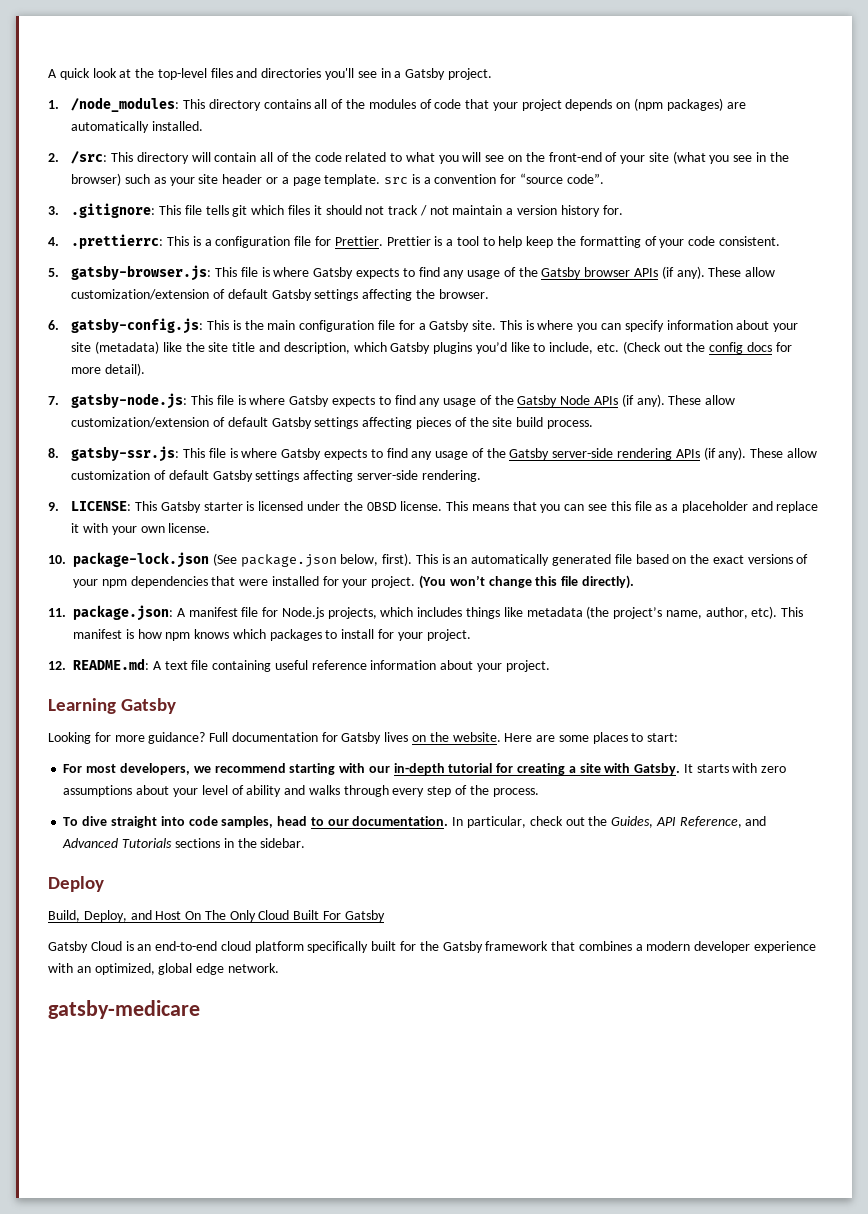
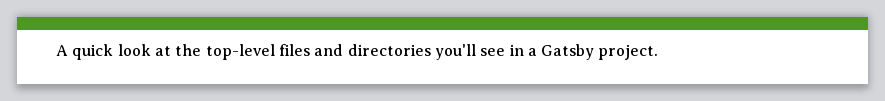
[48,97,746,112] [71,121,204,133] [48,151,789,164] [71,173,604,186] [48,203,623,218] [48,234,780,249] [48,265,776,281] [71,289,489,301] [48,318,799,334] [71,341,792,354] [71,363,146,376] [48,393,736,409] [71,417,593,429] [48,446,817,462] [71,470,481,482] [48,501,819,513] [71,523,211,535] [48,552,809,568] [73,575,634,589] [48,605,804,621] [73,629,471,641] [48,658,550,672] [48,698,177,714] [48,732,679,744] [63,763,787,775] [63,785,539,797] [63,816,767,828] [62,838,306,848] [48,876,104,892] [48,910,385,922] [48,941,817,953] [48,963,279,975] [48,1000,200,1019] // 1. /node_modules: This directory contains all of the modules of code that your project depends on (npm packages) are automatically installed. // 2. /src: This directory will contain all of the code related to what you will see on the front-end of your site (what you see in the browser) such as your site header or a page template. src is a convention for “source code”. // 3. .gitignore: This file tells git which files it should not track / not maintain a version history for. // 4. .prettierrc: This is a configuration file for Prettier. Prettier is a tool to help keep the formatting of your code consistent. // 5. gatsby-browser.js: This file is where Gatsby expects to find any usage of the Gatsby browser APIs (if any). These allow customization/extension of default Gatsby settings affecting the browser. // 6. gatsby-config.js: This is the main configuration file for a Gatsby site. This is where you can specify information about your site (metadata) like the site title and description, which Gatsby plugins you’d like to include, etc. (Check out the config docs for more detail). // 7. gatsby-node.js: This file is where Gatsby expects to find any usage of the Gatsby Node APIs (if any). These allow customization/extension of default Gatsby settings affecting pieces of the site build process. // 8. gatsby-ssr.js: This file is where Gatsby expects to find any usage of the Gatsby server-side rendering APIs (if any). These allow customization of default Gatsby settings affecting server-side rendering. // 9. LICENSE: This Gatsby starter is licensed under the 0BSD license. This means that you can see this file as a placeholder and replace it with your own license. // 10. package-lock.json (See package.json below, first). This is an automatically generated file based on the exact versions of your npm dependencies that were installed for your project. (You won’t change this file directly). // 11. package.json: A manifest file for Node.js projects, which includes things like metadata (the project’s name, author, etc). This manifest is how npm knows which packages to install for your project. // 12. README.md: A text file containing useful reference information about your project. // Learning Gatsby // Looking for more guidance? Full documentation for Gatsby lives on the website. Here are some places to start: // For most developers, we recommend starting with our in-depth tutorial for creating a site with Gatsby. It starts with zero assumptions about your level of ability and walks through every step of the process. // To dive straight into code samples, head to our documentation. In particular, check out the Guides, API Reference, and Advanced Tutorials sections in the sidebar. // Deploy // Build, Deploy, and Host On The Only Cloud Built For Gatsby // Gatsby Cloud is an end-to-end cloud platform specifically built for the Gatsby framework that combines a modern developer experience with an optimized, global edge network. // gatsby-medicare -> (659, 52) none

